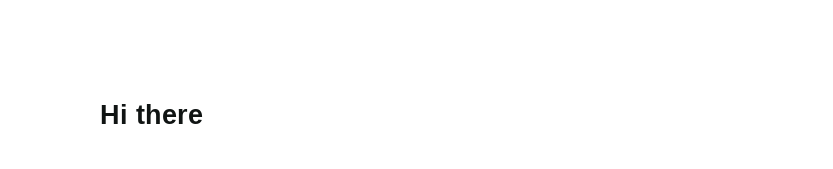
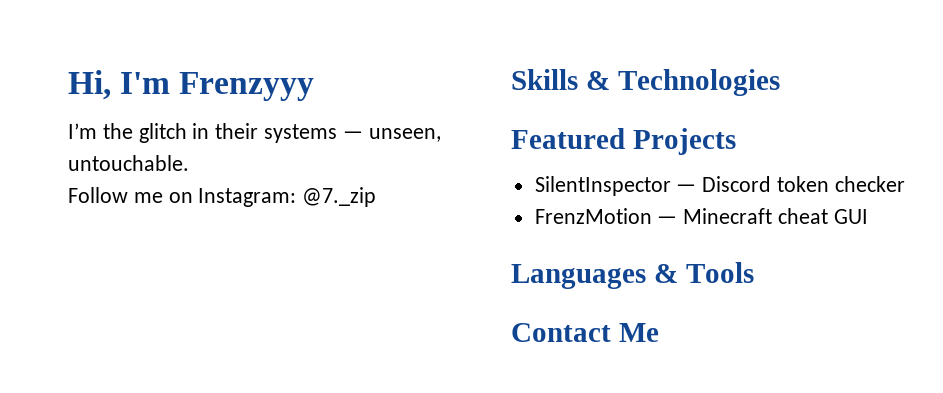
[100,104,203,124] Hi there -> [68,70,315,101] [68,123,441,143] [68,155,189,171] [68,187,377,207] [511,69,780,96] [511,128,736,155] [534,176,905,196] [534,208,868,224] [511,262,754,289] [511,323,659,342] Hi, I'm Frenzyyy // I’m the glitch in their systems — unseen, untouchable. // Follow me on Instagram: @7._zip // Skills & Technologies // Featured Projects // SilentInspector — Discord token checker // FrenzMotion — Minecraft cheat GUI // Languages & Tools // Contact Me

